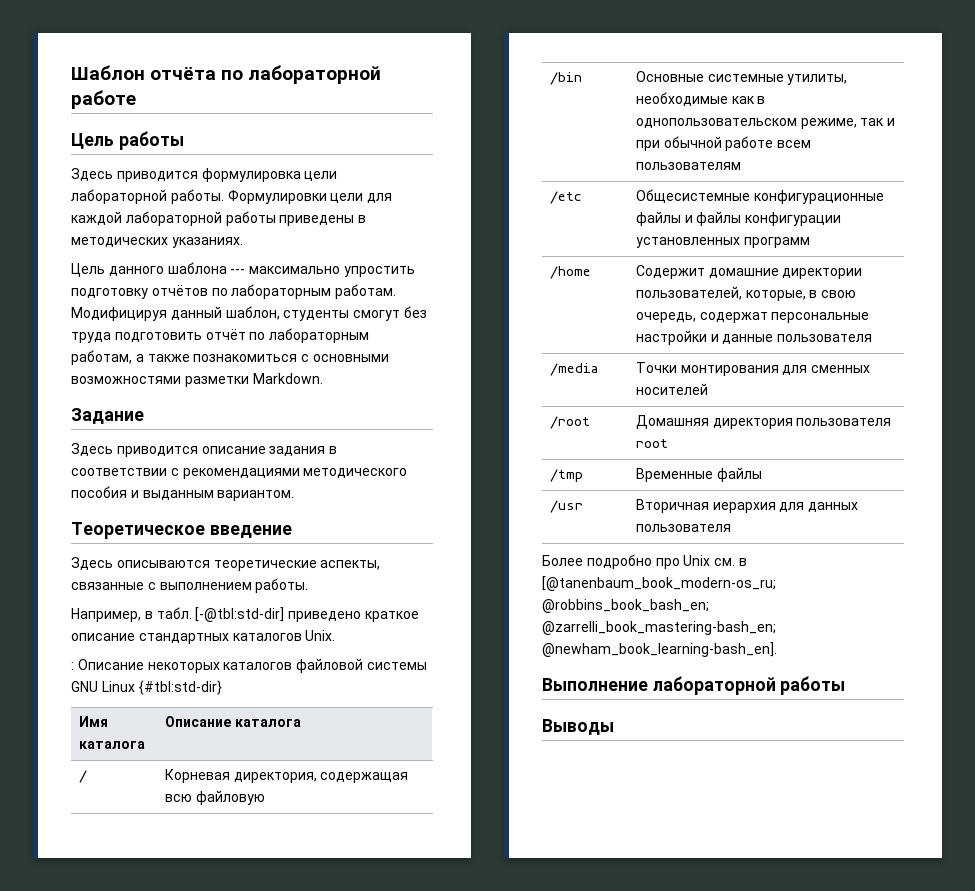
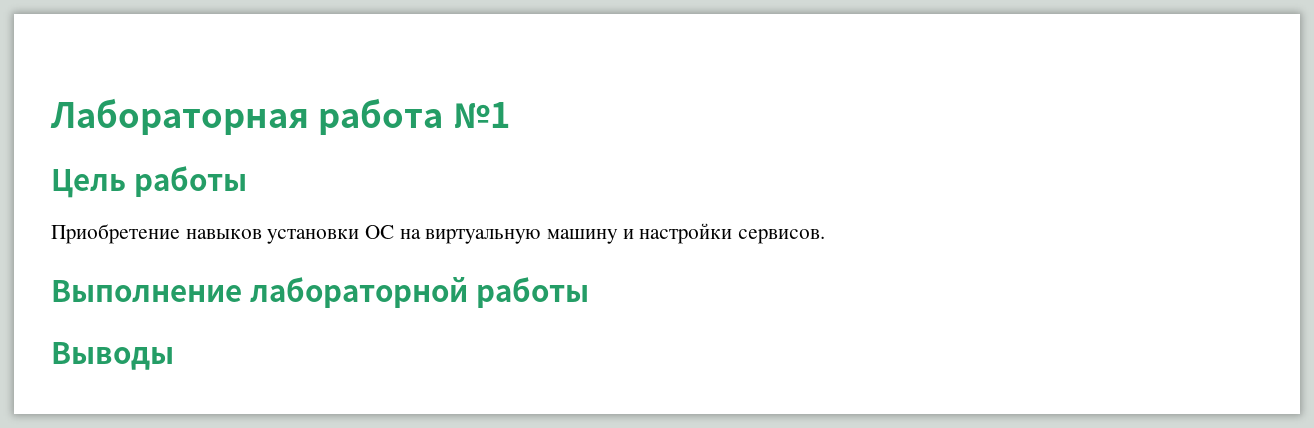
[71,65,382,84] [71,90,136,109] [71,131,184,150] [71,168,338,182] [71,189,393,204] [71,211,367,226] [71,237,243,248] [71,262,415,277] [71,284,397,299] [71,306,427,321] [71,328,370,343] [71,350,389,365] [71,373,323,387] [71,408,144,424] [71,443,338,457] [71,468,408,479] [71,486,295,501] [71,522,292,539] [71,557,381,571] [71,578,309,593] [71,607,419,622] [71,630,336,644] [71,658,427,673] [71,680,222,695] [78,716,108,727] [78,741,145,749] [164,716,301,727] [78,770,87,783] [164,769,409,783] [164,790,265,805] [549,72,582,85] [635,71,848,85] [635,92,766,106] [635,118,896,129] [635,136,812,151] [635,162,741,170] [549,191,582,204] [635,189,884,204] [635,211,842,226] [635,237,810,248] [549,266,591,279] [635,265,863,279] [635,286,857,301] [635,312,870,323] [635,330,873,345] [549,363,598,376] [635,362,871,376] [635,383,708,395] [549,416,590,429] [635,415,892,429] [635,439,668,448] [549,469,583,482] [635,467,762,482] [549,500,583,513] [635,499,859,513] [635,524,731,532] [542,554,747,569] [542,576,776,591] [542,599,709,613] [542,621,776,635] [542,642,777,657] Шаблон отчёта по лабораторной работе // Цель работы // Здесь приводится формулировка цели лабораторной работы. Формулировки цели для каждой лабораторной работы приведены в методических указаниях. // Цель данного шаблона --- максимально упростить подготовку отчётов по лабораторным работам. Модифицируя данный шаблон, студенты смогут без труда подготовить отчёт по лабораторным работам, а также познакомиться с основными возможностями разметки Markdown. // Задание // Здесь приводится описание задания в соответствии с рекомендациями методического пособия и выданным вариантом. // Теоретическое введение // Здесь описываются теоретические аспекты, связанные с выполнением работы. // Например, в табл. [-@tbl:std-dir] приведено краткое описание стандартных каталогов Unix. // : Описание некоторых каталогов файловой системы GNU Linux {#tbl:std-dir} // Имя каталога | Описание каталога // / | Корневая директория, содержащая всю файловую // /bin | Основные системные утилиты, необходимые как в однопользовательском режиме, так и при обычной работе всем пользователям // /etc | Общесистемные конфигурационные файлы и файлы конфигурации установленных программ // /home | Содержит домашние директории пользователей, которые, в свою очередь, содержат персональные настройки и данные пользователя // /media | Точки монтирования для сменных носителей // /root | Домашняя директория пользователя root // /tmp | Временные файлы // /usr | Вторичная иерархия для данных пользователя // Более подробно про Unix см. в [@tanenbaum_book_modern-os_ru; @robbins_book_bash_en; @zarrelli_book_mastering-bash_en; @newham_book_learning-bash_en]. -> [50,98,510,135] [51,166,247,198] [51,223,826,244] Лабораторная работа №1 // Цель работы // Приобретение навыков установки ОС на виртуальную машину и настройки сервисов.

